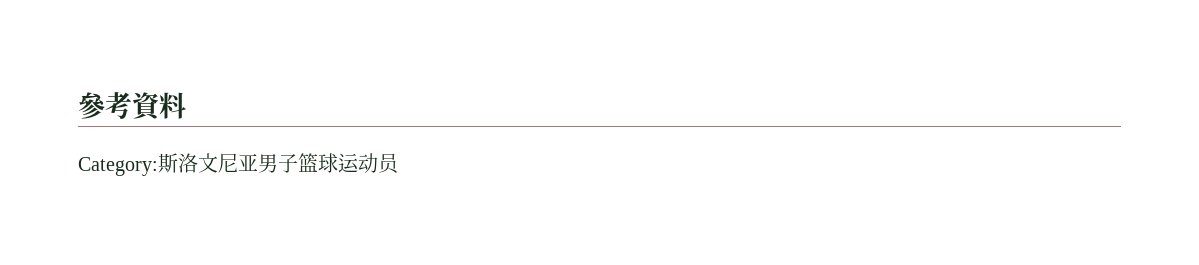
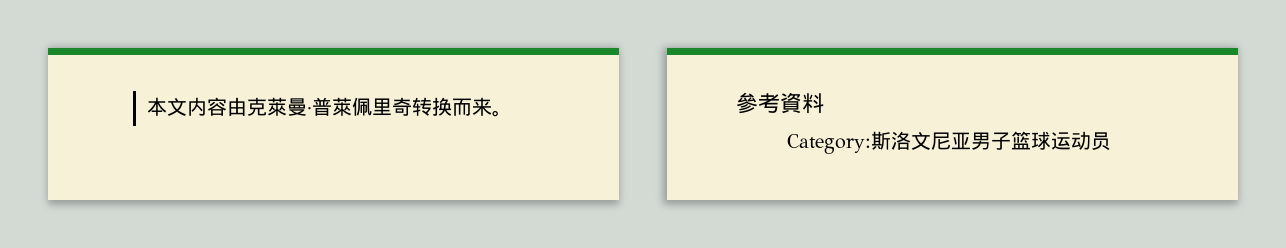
(78, 105) none -> [147,97,513,117] 本文内容由克萊曼·普萊佩里奇转换而来。 //

